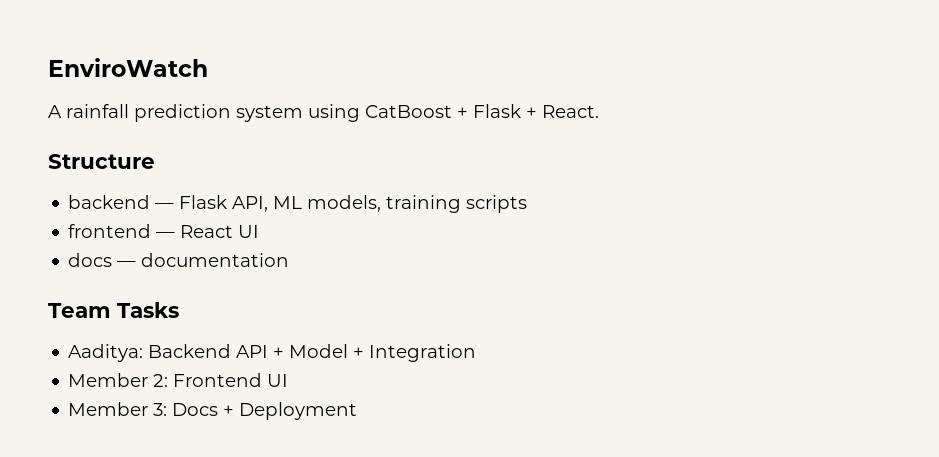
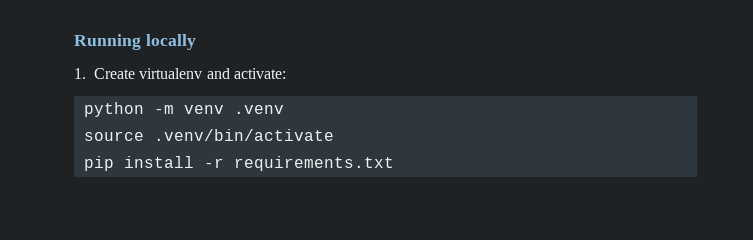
[48,58,208,77] [48,104,599,122] [48,154,155,169] [68,195,528,213] [68,224,260,238] [68,253,290,267] [48,302,179,318] [68,344,477,362] [68,373,289,387] [68,402,358,420] EnviroWatch // A rainfall prediction system using CatBoost + Flask + React. // Structure // backend — Flask API, ML models, training scripts // frontend — React UI // docs — documentation // Team Tasks // Aaditya: Backend API + Model + Integration // Member 2: Frontend UI // Member 3: Docs + Deployment -> [74,34,196,50] [74,68,286,79] [83,102,284,117] [83,129,334,141] [83,156,394,171] Running locally // 1. Create virtualenv and activate: // python -m venv .venv // source .venv/bin/activate // pip install -r requirements.txt

